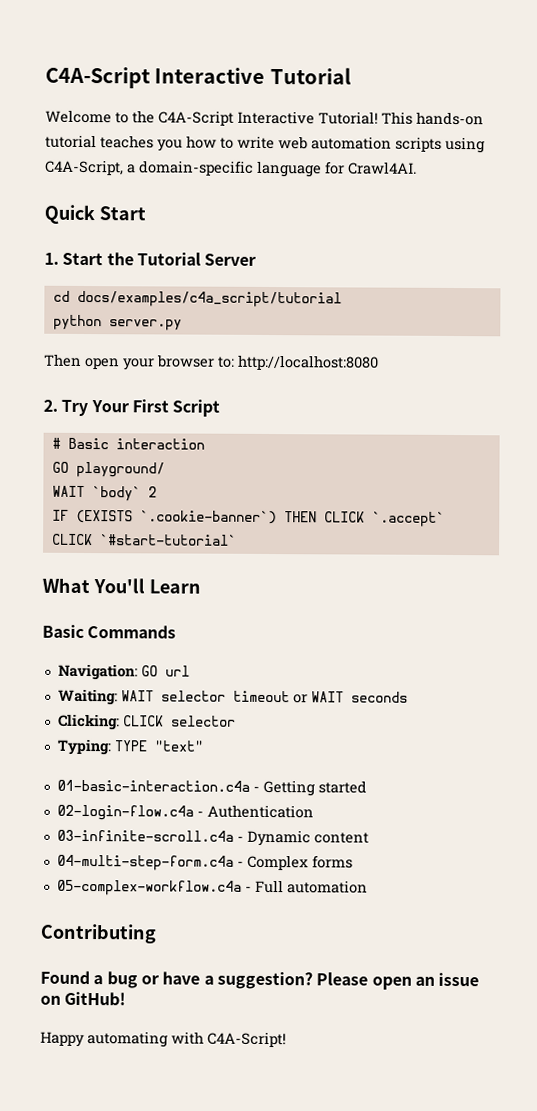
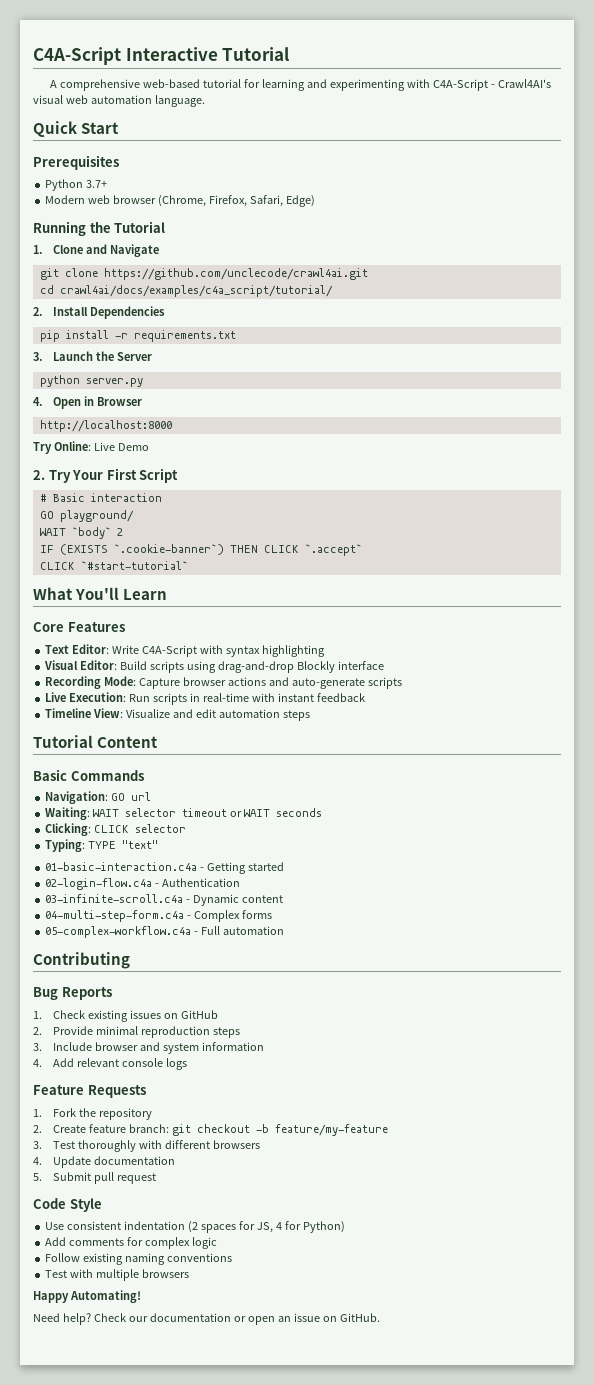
[45,109,484,126] [45,134,485,154] [45,159,417,178] [44,204,146,225] [44,252,257,266] [52,290,342,308] [52,314,182,331] [44,353,379,371] Welcome to the C4A-Script Interactive Tutorial! This hands-on tutorial teaches you how to write web automation scripts using C4A-Script, a domain-specific language for Crawl4AI. // Quick Start // 1. Start the Tutorial Server // cd docs/examples/c4a_script/tutorial // python server.py // Then open your browser to: http://localhost:8080 -> [50,79,552,91] [33,95,205,107] [33,121,120,137] [33,155,119,170] [45,179,108,191] [45,195,315,207] [33,221,166,236] [33,244,160,257] [39,268,368,280] [39,285,333,297] [33,306,166,319] [39,330,236,342] [33,351,153,361] [39,375,143,387] [33,396,143,409] [39,420,172,432] [33,441,149,454] A comprehensive web-based tutorial for learning and experimenting with C4A-Script - Crawl4AI's visual web automation language. // Quick Start // Prerequisites // Python 3.7+ // Modern web browser (Chrome, Firefox, Safari, Edge) // Running the Tutorial // 1. Clone and Navigate // git clone https://github.com/unclecode/crawl4ai.git // cd crawl4ai/docs/examples/c4a_script/tutorial/ // 2. Install Dependencies // pip install -r requirements.txt // 3. Launch the Server // python server.py // 4. Open in Browser // http://localhost:8000 // Try Online: Live Demo
(201, 586) none -> [33,622,125,632] [45,644,325,657] [44,660,384,673] [45,676,402,689] [45,692,365,705] [45,708,310,721] [33,735,159,748] // Core Features // Text Editor: Write C4A-Script with syntax highlighting // Visual Editor: Build scripts using drag-and-drop Blockly interface // Recording Mode: Capture browser actions and auto-generate scripts // Live Execution: Run scripts in real-time with instant feedback // Timeline View: Visualize and edit automation steps // Tutorial Content
[40,970,480,990] [40,991,127,1006] [40,1031,286,1048] Found a bug or have a suggestion? Please open an issue on GitHub! // Happy automating with C4A-Script! -> [33,987,112,1000] [33,1010,219,1022] [33,1026,241,1038] [33,1042,265,1054] [33,1058,188,1070] [33,1085,146,1098] [33,1108,153,1120] [33,1124,389,1136] [33,1140,261,1152] [33,1156,176,1168] [33,1172,157,1184] [33,1198,102,1212] [45,1221,345,1233] [45,1237,217,1249] [45,1253,233,1265] [45,1269,190,1281] [33,1290,141,1303] [33,1313,380,1325] Bug Reports // 1. Check existing issues on GitHub // 2. Provide minimal reproduction steps // 3. Include browser and system information // 4. Add relevant console logs // Feature Requests // 1. Fork the repository // 2. Create feature branch: git checkout -b feature/my-feature // 3. Test thoroughly with different browsers // 4. Update documentation // 5. Submit pull request // Code Style // Use consistent indentation (2 spaces for JS, 4 for Python) // Add comments for complex logic // Follow existing naming conventions // Test with multiple browsers // Happy Automating! // Need help? Check our documentation or open an issue on GitHub.

